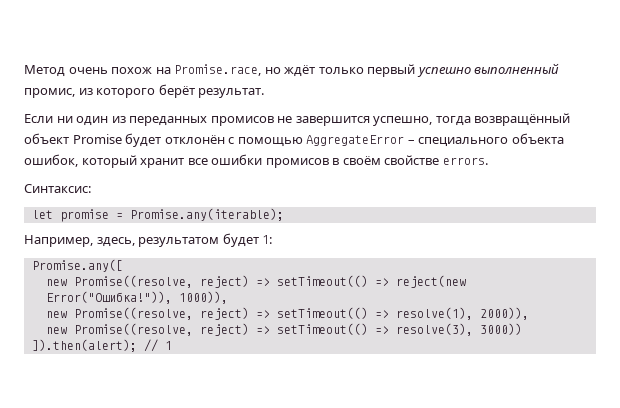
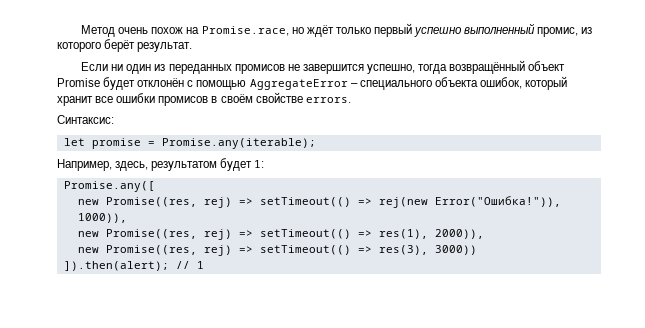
[73,275,466,288] Promise((resolve, reject) => setTimeout(() => reject(new -> [105,197,428,208] Promise((res, rej) => setTimeout(() => rej(new
[73,307,473,320] Promise((resolve, reject) => setTimeout(() => resolve(1), -> [105,229,428,240] Promise((res, rej) => setTimeout(() => res(1),
[73,323,473,336] Promise((resolve, reject) => setTimeout(() => resolve(3), -> [105,245,428,256] Promise((res, rej) => setTimeout(() => res(3),

